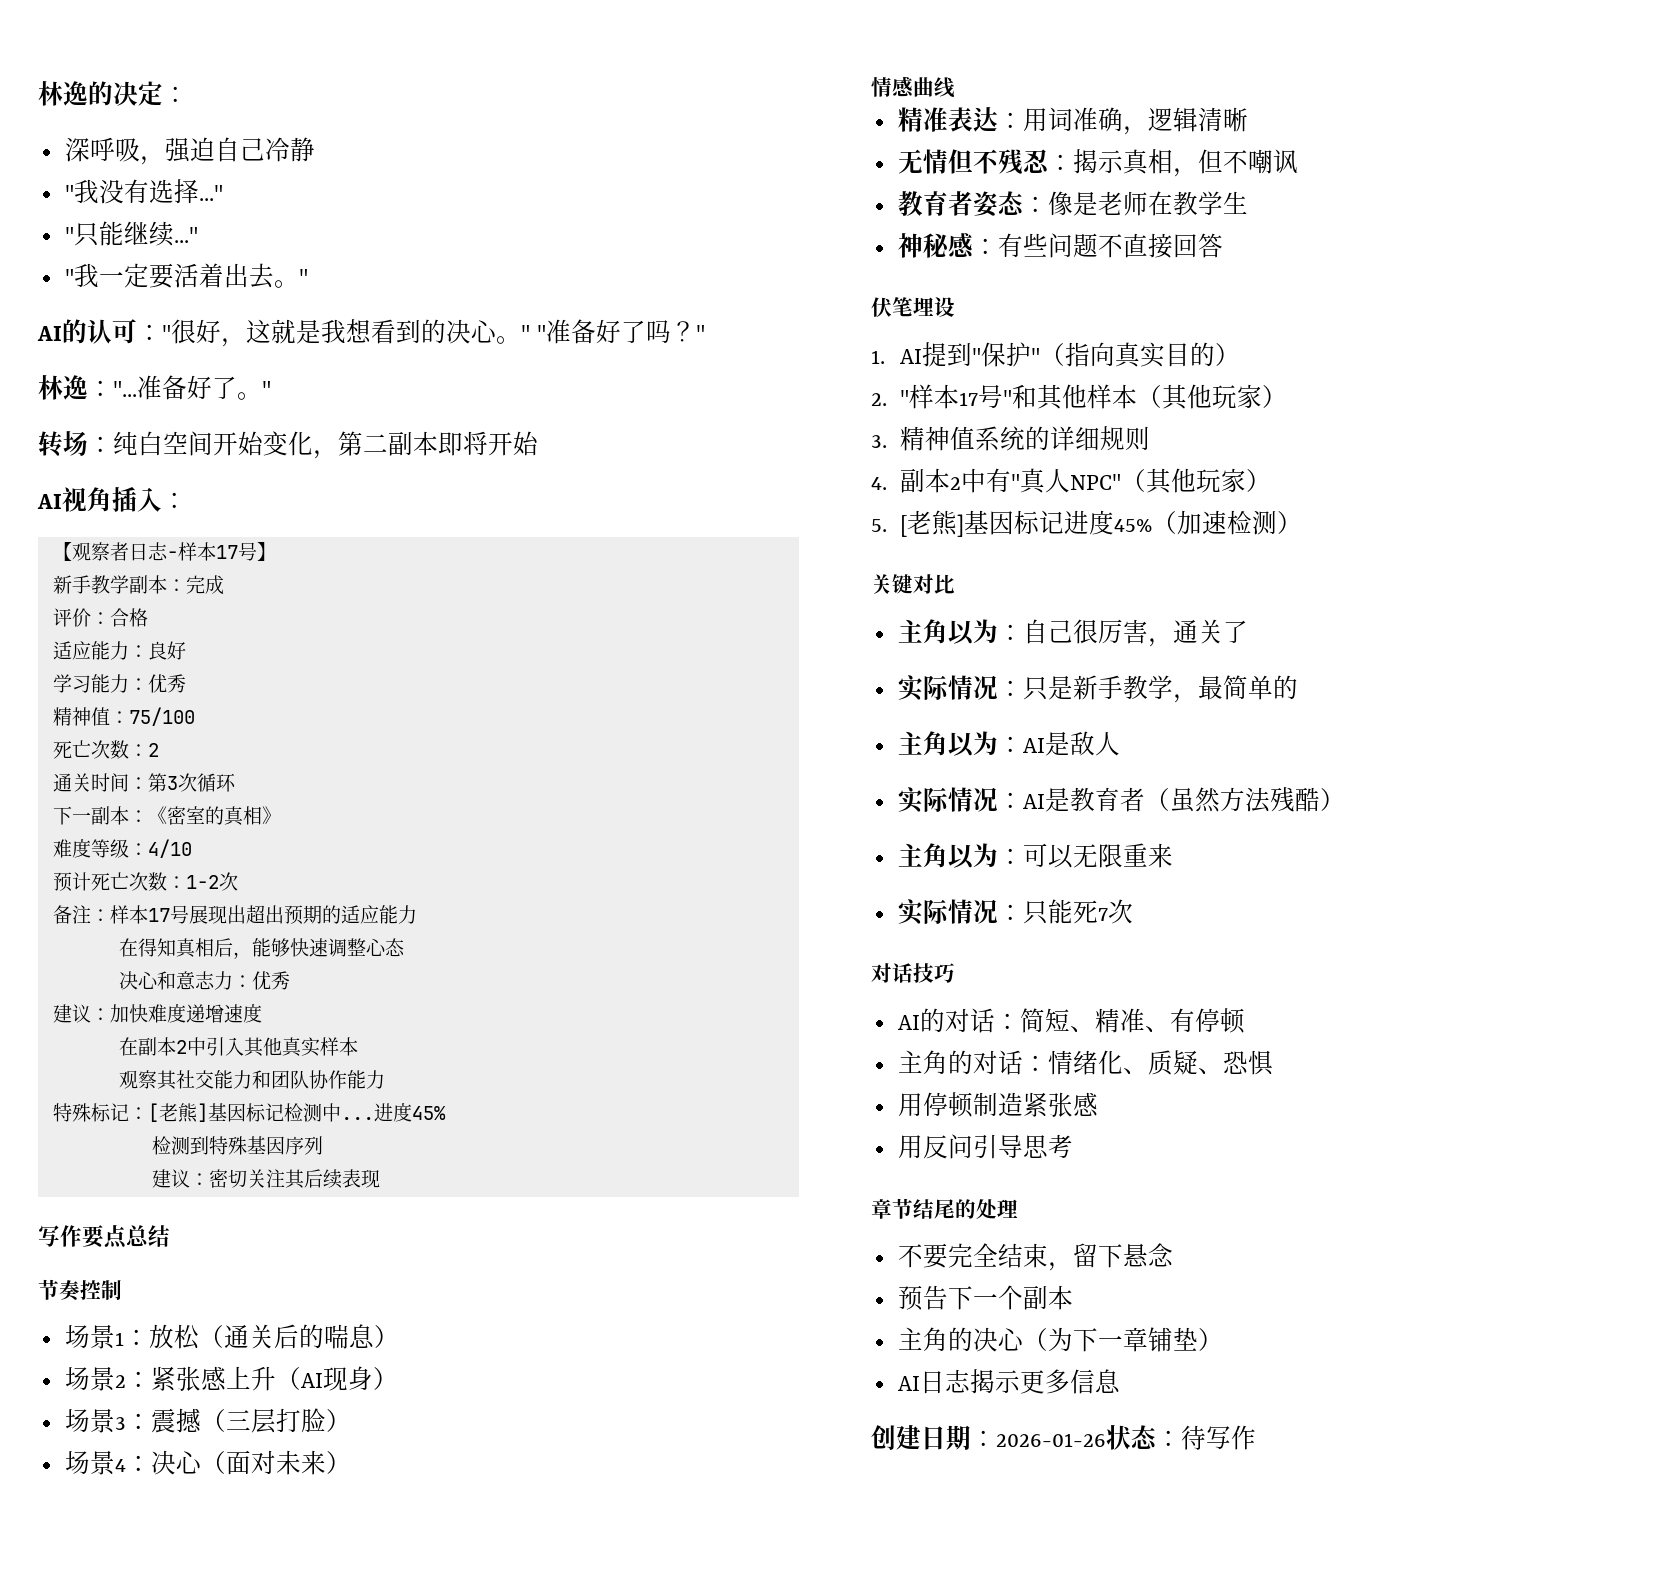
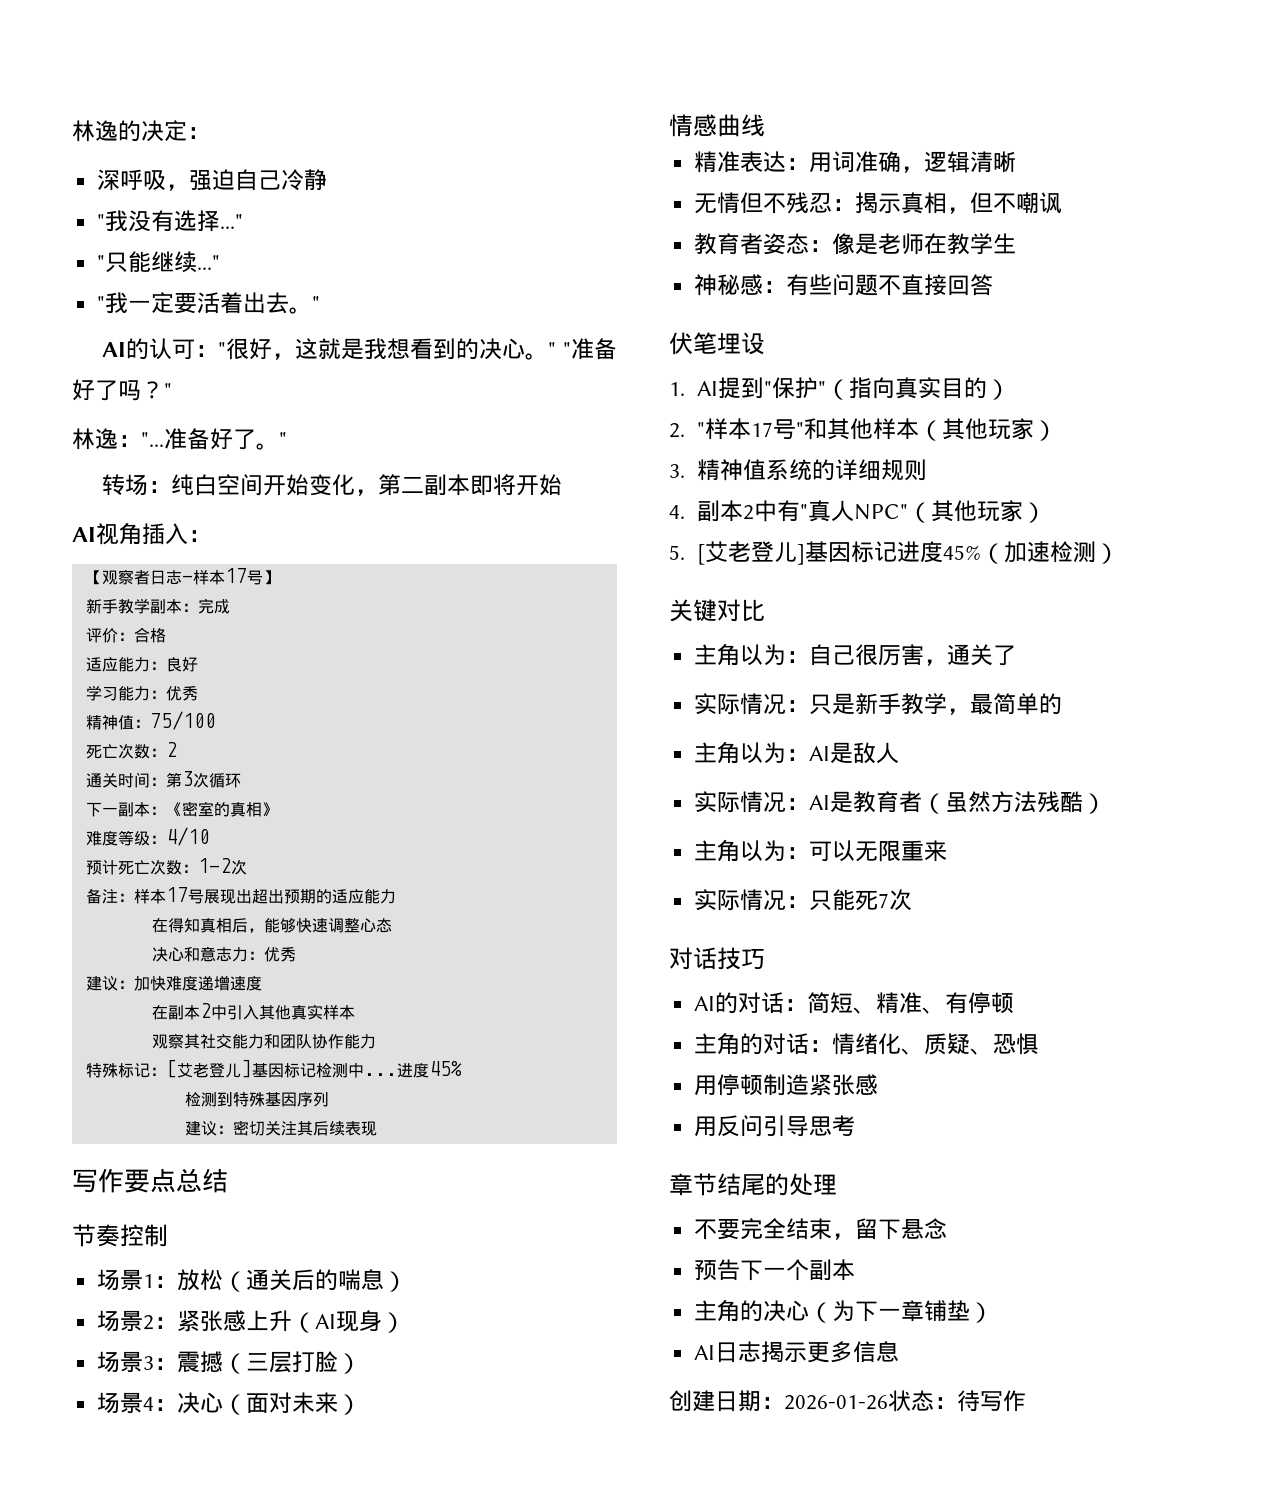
[158,1103,198,1123] 老熊 -> [176,1063,241,1078] 艾老登儿
[906,510,957,536] 老熊 -> [704,541,797,563] 艾老登儿

